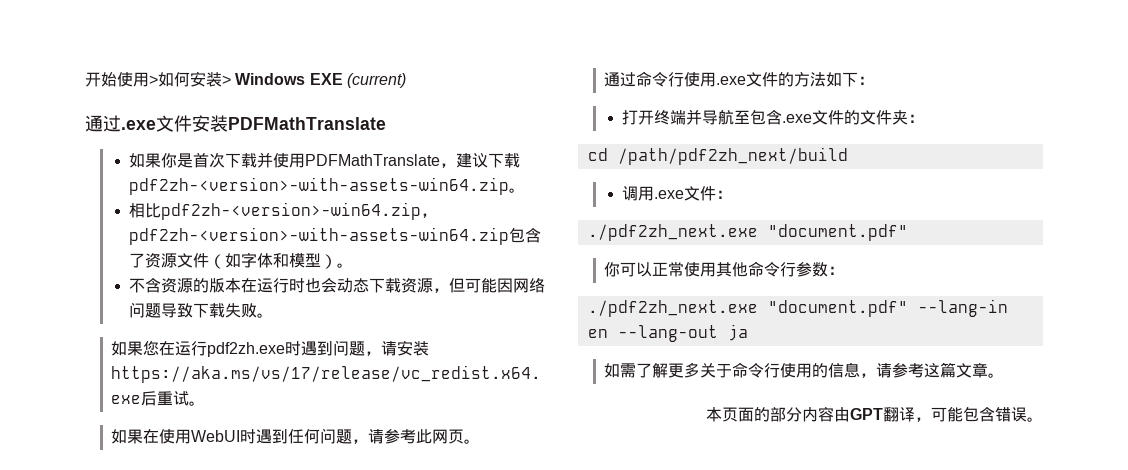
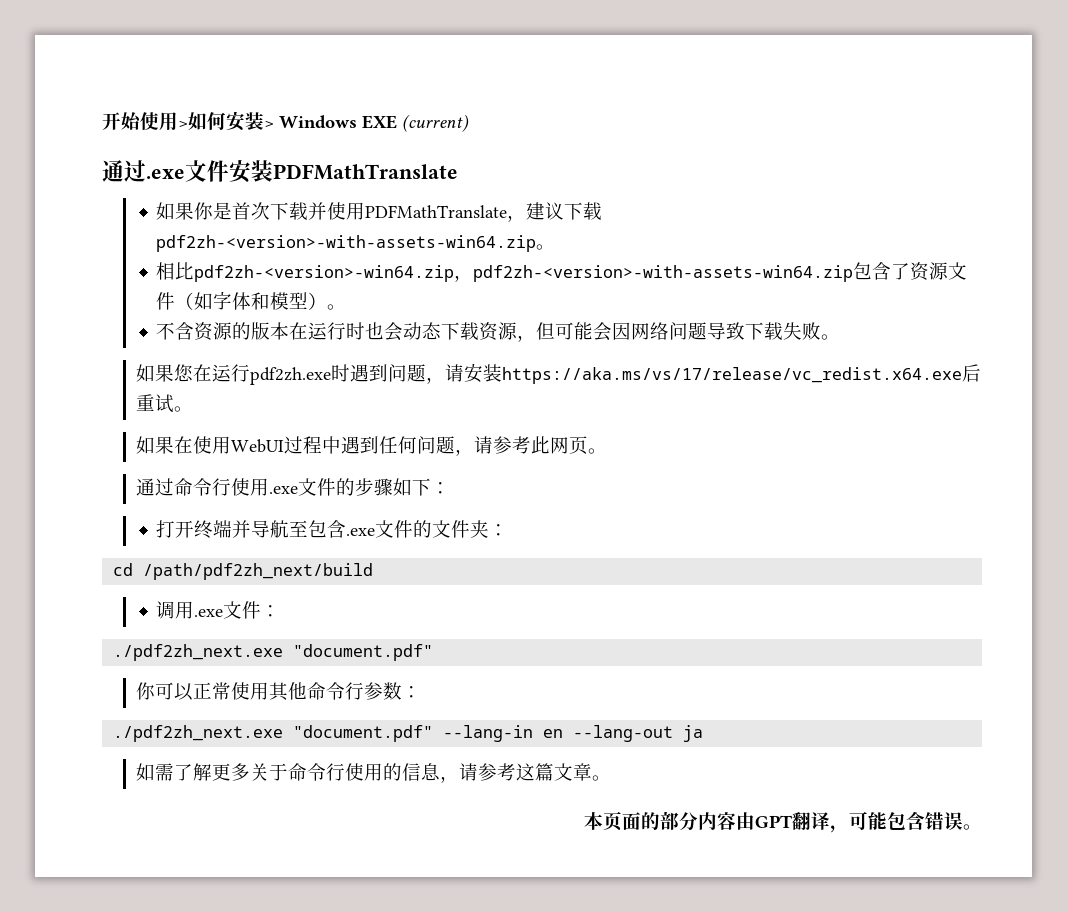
(497, 285) none -> [593,322,613,341] 会
[240,429,257,444] 时 -> [284,436,342,454] 过程中
[794,72,827,87] 方法 -> [355,478,394,496] 步骤

